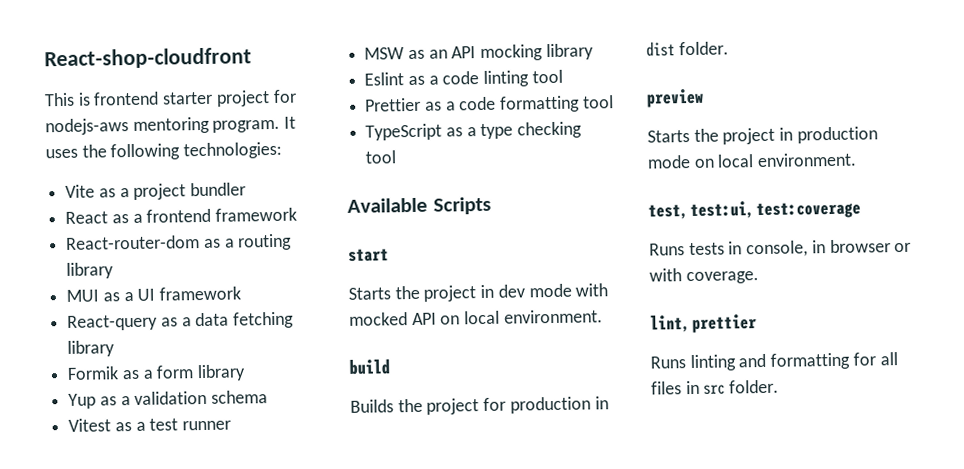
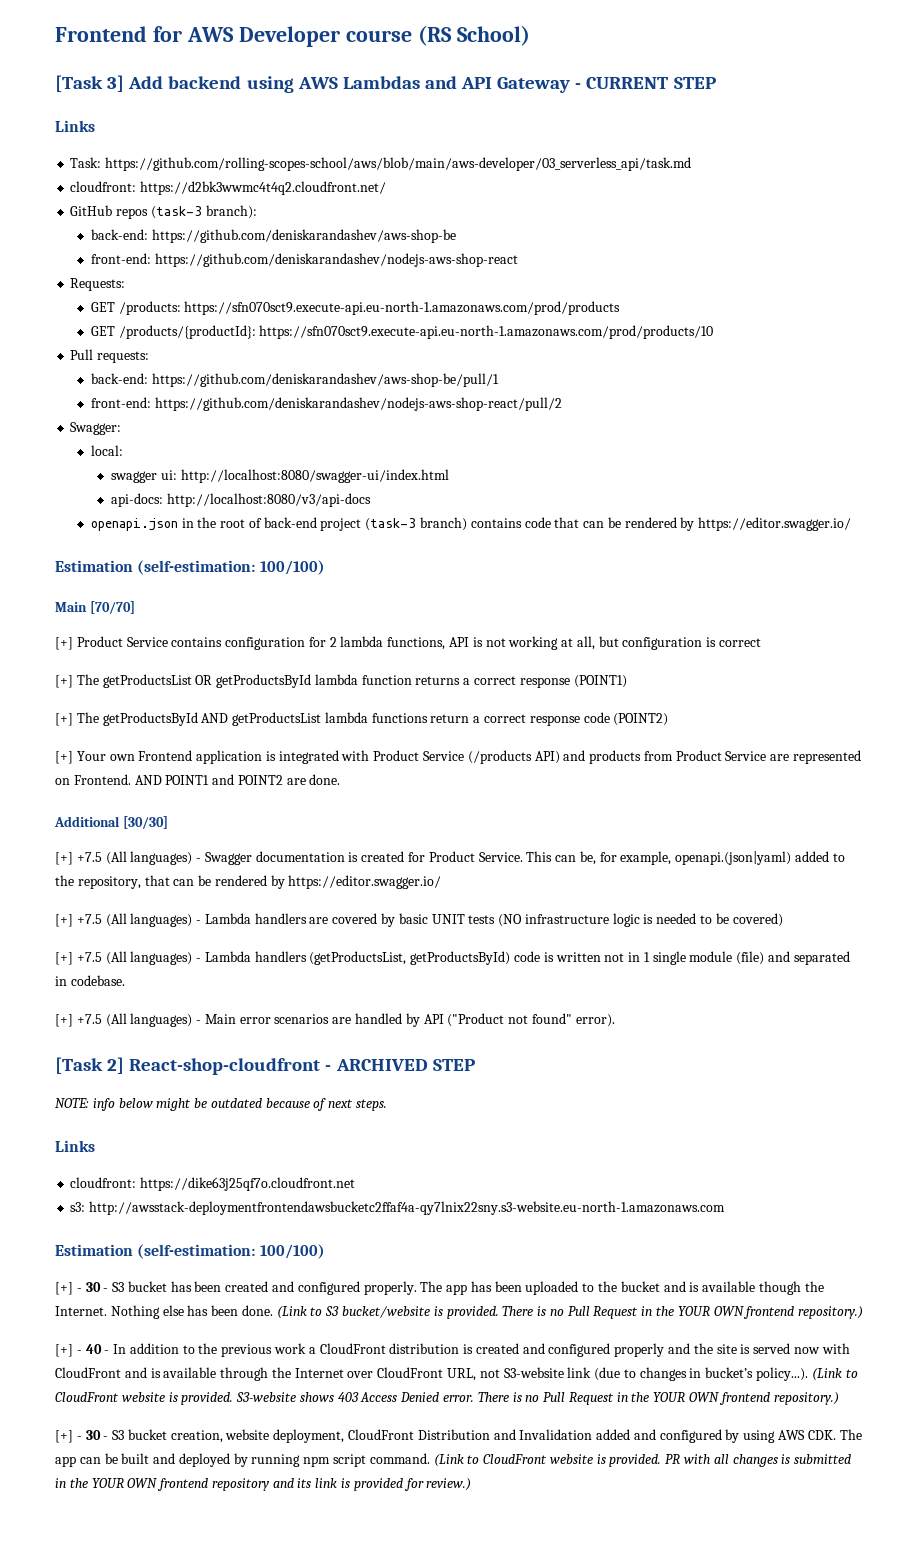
[44,47,252,70] [44,89,297,107] [45,116,297,136] [45,141,283,161] [65,182,247,200] [65,207,298,224] [65,233,293,251] [66,262,115,279] [66,286,242,302] [67,311,295,331] [67,340,116,357] [67,364,247,382] [68,390,269,409] [68,418,232,432] [364,43,594,62] [364,69,563,87] [365,95,614,113] [365,121,583,141] [365,150,397,164] [347,196,491,215] [348,248,389,262] [348,283,609,302] [349,309,603,326] [349,359,390,375] [350,396,609,415] [646,41,729,57] [646,88,704,108] [647,126,878,145] [647,152,858,169] [648,201,862,220] [649,239,912,258] [649,268,759,285] [650,314,758,333] [650,352,898,372] [651,379,780,395] React-shop-cloudfront // This is frontend starter project for nodejs-aws mentoring program. It uses the following technologies: // Vite as a project bundler // React as a frontend framework // React-router-dom as a routing library // MUI as a UI framework // React-query as a data fetching library // Formik as a form library // Yup as a validation schema // Vitest as a test runner // MSW as an API mocking library // Eslint as a code linting tool // Prettier as a code formatting tool // TypeScript as a type checking tool // Available Scripts // start // Starts the project in dev mode with mocked API on local environment. // build // Builds the project for production in dist folder. // preview // Starts the project in production mode on local environment. // test, test:ui, test:coverage // Runs tests in console, in browser or with coverage. // lint, prettier // Runs linting and formatting for all files in src folder. -> [55,25,530,47] [55,75,716,93] [55,120,95,132] [70,157,692,171] [70,181,387,195] [70,205,257,219] [90,229,456,243] [90,253,518,267] [70,278,126,291] [90,301,621,315] [90,325,714,339] [70,349,150,363] [90,373,499,387] [90,397,562,411] [70,422,122,435] [90,445,123,456] [111,469,449,483] [111,493,371,507] [90,517,852,531] [55,560,325,575] [55,601,135,614] [55,636,762,650] [55,674,627,688] [55,712,669,726] [55,750,862,764] [55,774,341,785] [54,816,168,829] [55,851,845,865] [55,875,442,889] [55,913,783,927] [55,951,850,965] [55,975,125,986] [55,1013,615,1027] [55,1057,475,1075] [55,1098,388,1111] [55,1140,95,1152] [70,1177,356,1191] [70,1201,726,1215] [55,1244,325,1259] [55,1281,824,1295] [55,1305,864,1319] [55,1343,850,1357] [55,1367,858,1381] [55,1392,839,1405] [55,1429,862,1443] [55,1453,852,1467] [55,1478,472,1491] Frontend for AWS Developer course (RS School) // [Task 3] Add backend using AWS Lambdas and API Gateway - CURRENT STEP // Links // Task: https://github.com/rolling-scopes-school/aws/blob/main/aws-developer/03_serverless_api/task.md // cloudfront: https://d2bk3wwmc4t4q2.cloudfront.net/ // GitHub repos (task-3 branch): // back-end: https://github.com/deniskarandashev/aws-shop-be // front-end: https://github.com/deniskarandashev/nodejs-aws-shop-react // Requests: // GET /products: https://sfn070sct9.execute-api.eu-north-1.amazonaws.com/prod/products // GET /products/{productId}: https://sfn070sct9.execute-api.eu-north-1.amazonaws.com/prod/products/10 // Pull requests: // back-end: https://github.com/deniskarandashev/aws-shop-be/pull/1 // front-end: https://github.com/deniskarandashev/nodejs-aws-shop-react/pull/2 // Swagger: // local: // swagger ui: http://localhost:8080/swagger-ui/index.html // api-docs: http://localhost:8080/v3/api-docs // openapi.json in the root of back-end project (task-3 branch) contains code that can be rendered by https://editor.swagger.io/ // Estimation (self-estimation: 100/100) // Main [70/70] // [+] Product Service contains configuration for 2 lambda functions, API is not working at all, but configuration is correct // [+] The getProductsList OR getProductsById lambda function returns a correct response (POINT1) // [+] The getProductsById AND getProductsList lambda functions return a correct response code (POINT2) // [+] Your own Frontend application is integrated with Product Service (/products API) and products from Product Service are represented on Frontend. AND POINT1 and POINT2 are done. // Additional [30/30] // [+] +7.5 (All languages) - Swagger documentation is created for Product Service. This can be, for example, openapi.(json|yaml) added to the repository, that can be rendered by https://editor.swagger.io/ // [+] +7.5 (All languages) - Lambda handlers are covered by basic UNIT tests (NO infrastructure logic is needed to be covered) // [+] +7.5 (All languages) - Lambda handlers (getProductsList, getProductsById) code is written not in 1 single module (file) and separated in codebase. // [+] +7.5 (All languages) - Main error scenarios are handled by API ("Product not found" error). // [Task 2] React-shop-cloudfront - ARCHIVED STEP // NOTE: info below might be outdated because of next steps. // Links // cloudfront: https://dike63j25qf7o.cloudfront.net // s3: http://awsstack-deploymentfrontendawsbucketc2ffaf4a-qy7lnix22sny.s3-website.eu-north-1.amazonaws.com // Estimation (self-estimation: 100/100) // [+] - 30 - S3 bucket has been created and configured properly. The app has been uploaded to the bucket and is available though the Internet. Nothing else has been done. (Link to S3 bucket/website is provided. There is no Pull Request in the YOUR OWN frontend repository.) // [+] - 40 - In addition to the previous work a CloudFront distribution is created and configured properly and the site is served now with CloudFront and is available through the Internet over CloudFront URL, not S3-website link (due to changes in bucket’s policy...). (Link to CloudFront website is provided. S3-website shows 403 Access Denied error. There is no Pull Request in the YOUR OWN frontend repository.) // [+] - 30 - S3 bucket creation, website deployment, CloudFront Distribution and Invalidation added and configured by using AWS CDK. The app can be built and deployed by running npm script command. (Link to CloudFront website is provided. PR with all changes is submitted in the YOUR OWN frontend repository and its link is provided for review.)

